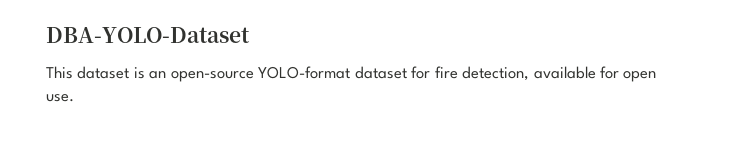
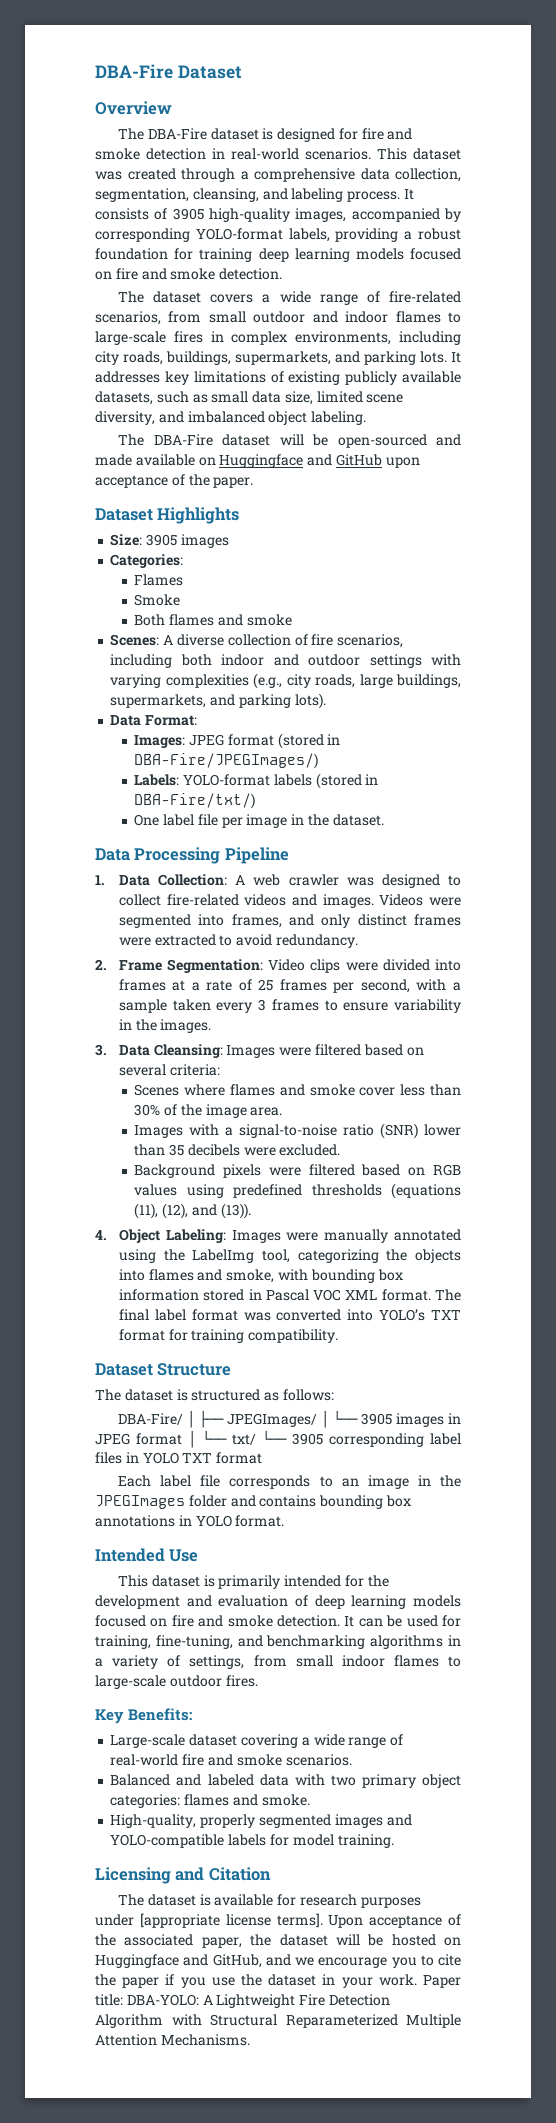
[46,27,250,43] [46,66,657,82] [46,94,74,102] DBA-YOLO-Dataset // This dataset is an open-source YOLO-format dataset for fire detection, available for open use. -> [95,64,242,79] [95,101,172,115] [118,128,413,142] [95,148,461,160] [95,168,461,182] [95,188,414,202] [95,208,461,222] [95,228,462,242] [95,248,461,262] [95,268,283,280] [118,291,461,305] [95,311,461,325] [95,331,462,345] [95,351,461,365] [95,371,461,385] [95,391,404,405] [95,411,367,425] [118,434,461,448] [95,454,420,468] [95,474,254,488] [95,507,240,524] [110,534,229,548] [110,554,184,568] [134,574,184,586] [134,594,181,606] [134,614,292,626] [110,634,404,648] [110,654,461,668] [110,673,461,689] [110,693,326,709] [110,715,198,726] [134,733,341,749] [134,753,319,769] [134,773,379,789] [134,793,256,809] [134,814,384,828] [95,847,289,864] [95,874,461,888] [118,894,461,908] [118,914,461,928] [118,934,359,948] [95,959,461,973] [118,979,461,993] [118,999,461,1013] [118,1019,212,1033] [95,1044,424,1058] [118,1064,220,1076] [134,1084,461,1096] [134,1104,283,1118] [134,1123,461,1139] [134,1144,341,1156] [134,1164,461,1178] [134,1183,461,1199] [134,1203,251,1219] [95,1229,461,1243] [118,1249,461,1263] [118,1269,403,1283] [118,1289,461,1301] [118,1309,461,1321] [118,1329,339,1343] [95,1363,232,1376] [95,1389,334,1401] [118,1410,461,1428] [95,1430,461,1448] [95,1452,263,1464] [118,1475,461,1489] [95,1495,411,1509] [95,1515,285,1527] [95,1548,199,1562] [118,1575,389,1589] [95,1595,461,1609] [95,1615,461,1627] [95,1635,462,1649] [95,1655,461,1669] [95,1675,258,1689] [95,1708,193,1724] [110,1734,404,1748] [110,1754,352,1766] [110,1774,461,1788] [110,1794,310,1808] [110,1814,412,1828] [110,1834,394,1848] [95,1867,271,1884] [118,1894,421,1908] [95,1913,461,1928] [95,1934,461,1948] [95,1954,461,1968] [95,1974,461,1988] [95,1994,390,2008] [95,2014,461,2028] [95,2034,250,2046] DBA-Fire Dataset // Overview // The DBA-Fire dataset is designed for fire and smoke detection in real-world scenarios. This dataset was created through a comprehensive data collection, segmentation, cleansing, and labeling process. It consists of 3905 high-quality images, accompanied by corresponding YOLO-format labels, providing a robust foundation for training deep learning models focused on fire and smoke detection. // The dataset covers a wide range of fire-related scenarios, from small outdoor and indoor flames to large-scale fires in complex environments, including city roads, buildings, supermarkets, and parking lots. It addresses key limitations of existing publicly available datasets, such as small data size, limited scene diversity, and imbalanced object labeling. // The DBA-Fire dataset will be open-sourced and made available on Huggingface and GitHub upon acceptance of the paper. // Dataset Highlights // Size: 3905 images // Categories: // Flames // Smoke // Both flames and smoke // Scenes: A diverse collection of fire scenarios, including both indoor and outdoor settings with varying complexities (e.g., city roads, large buildings, supermarkets, and parking lots). // Data Format: // Images: JPEG format (stored in DBA-Fire/JPEGImages/) // Labels: YOLO-format labels (stored in DBA-Fire/txt/) // One label file per image in the dataset. // Data Processing Pipeline // 1. Data Collection: A web crawler was designed to collect fire-related videos and images. Videos were segmented into frames, and only distinct frames were extracted to avoid redundancy. // 2. Frame Segmentation: Video clips were divided into frames at a rate of 25 frames per second, with a sample taken every 3 frames to ensure variability in the images. // 3. Data Cleansing: Images were filtered based on several criteria: // Scenes where flames and smoke cover less than 30% of the image area. // Images with a signal-to-noise ratio (SNR) lower than 35 decibels were excluded. // Background pixels were filtered based on RGB values using predefined thresholds (equations (11), (12), and (13)). // 4. Object Labeling: Images were manually annotated using the LabelImg tool, categorizing the objects into flames and smoke, with bounding box information stored in Pascal VOC XML format. The final label format was converted into YOLO’s TXT format for training compatibility. // Dataset Structure // The dataset is structured as follows: // DBA-Fire/ │ ├── JPEGImages/ │ └── 3905 images in JPEG format │ └── txt/ └── 3905 corresponding label files in YOLO TXT format // Each label file corresponds to an image in the JPEGImages folder and contains bounding box annotations in YOLO format. // Intended Use // This dataset is primarily intended for the development and evaluation of deep learning models focused on fire and smoke detection. It can be used for training, fine-tuning, and benchmarking algorithms in a variety of settings, from small indoor flames to large-scale outdoor fires. // Key Benefits: // Large-scale dataset covering a wide range of real-world fire and smoke scenarios. // Balanced and labeled data with two primary object categories: flames and smoke. // High-quality, properly segmented images and YOLO-compatible labels for model training. // Licensing and Citation // The dataset is available for research purposes under [appropriate license terms]. Upon acceptance of the associated paper, the dataset will be hosted on Huggingface and GitHub, and we encourage you to cite the paper if you use the dataset in your work. Paper title: DBA-YOLO: A Lightweight Fire Detection Algorithm with Structural Reparameterized Multiple Attention Mechanisms.

